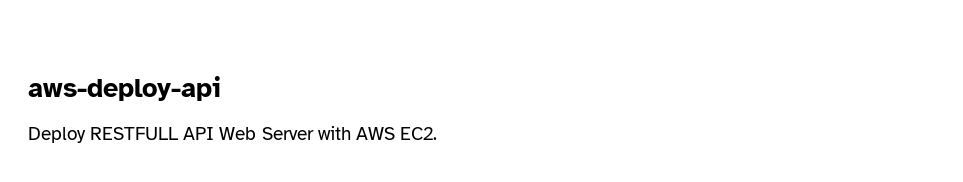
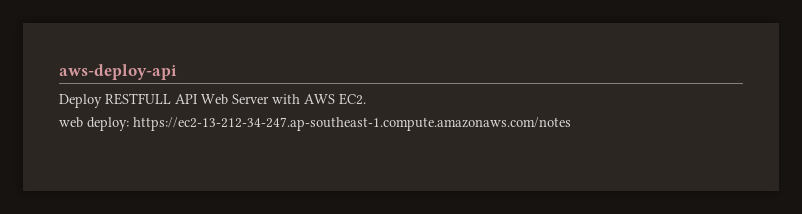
(437, 133) none -> [59,117,571,131] // web deploy: https://ec2-13-212-34-247.ap-southeast-1.compute.amazonaws.com/notes

